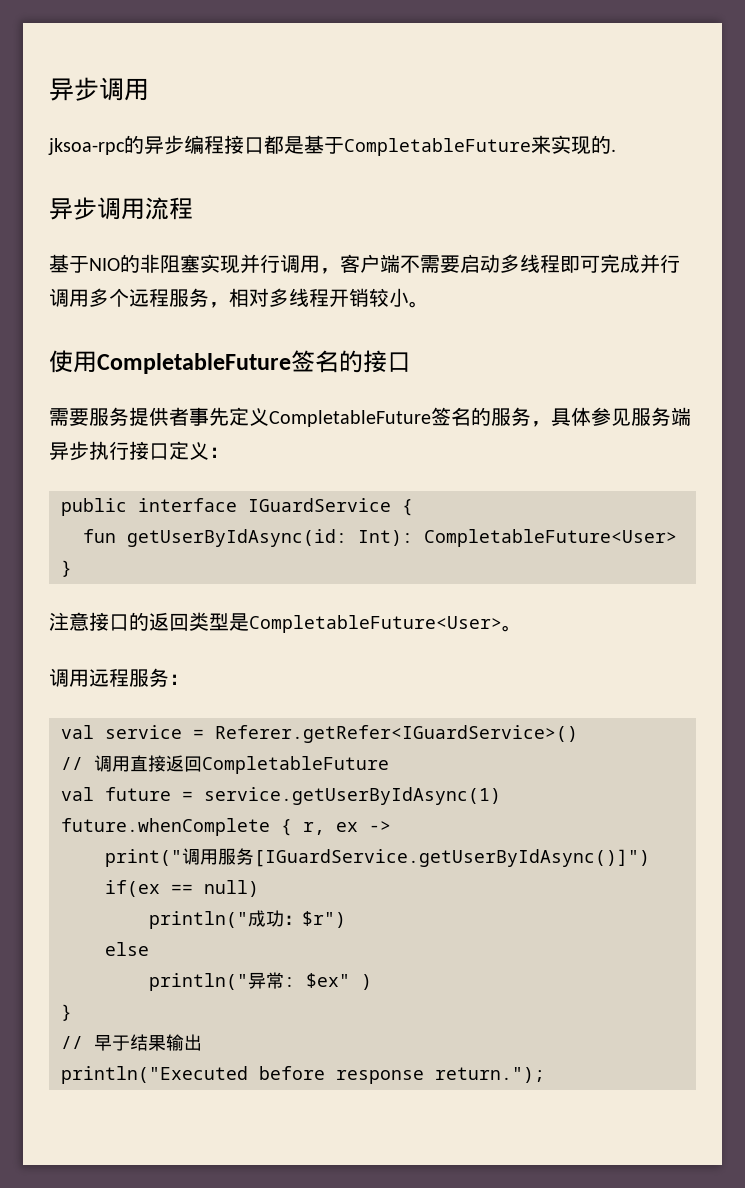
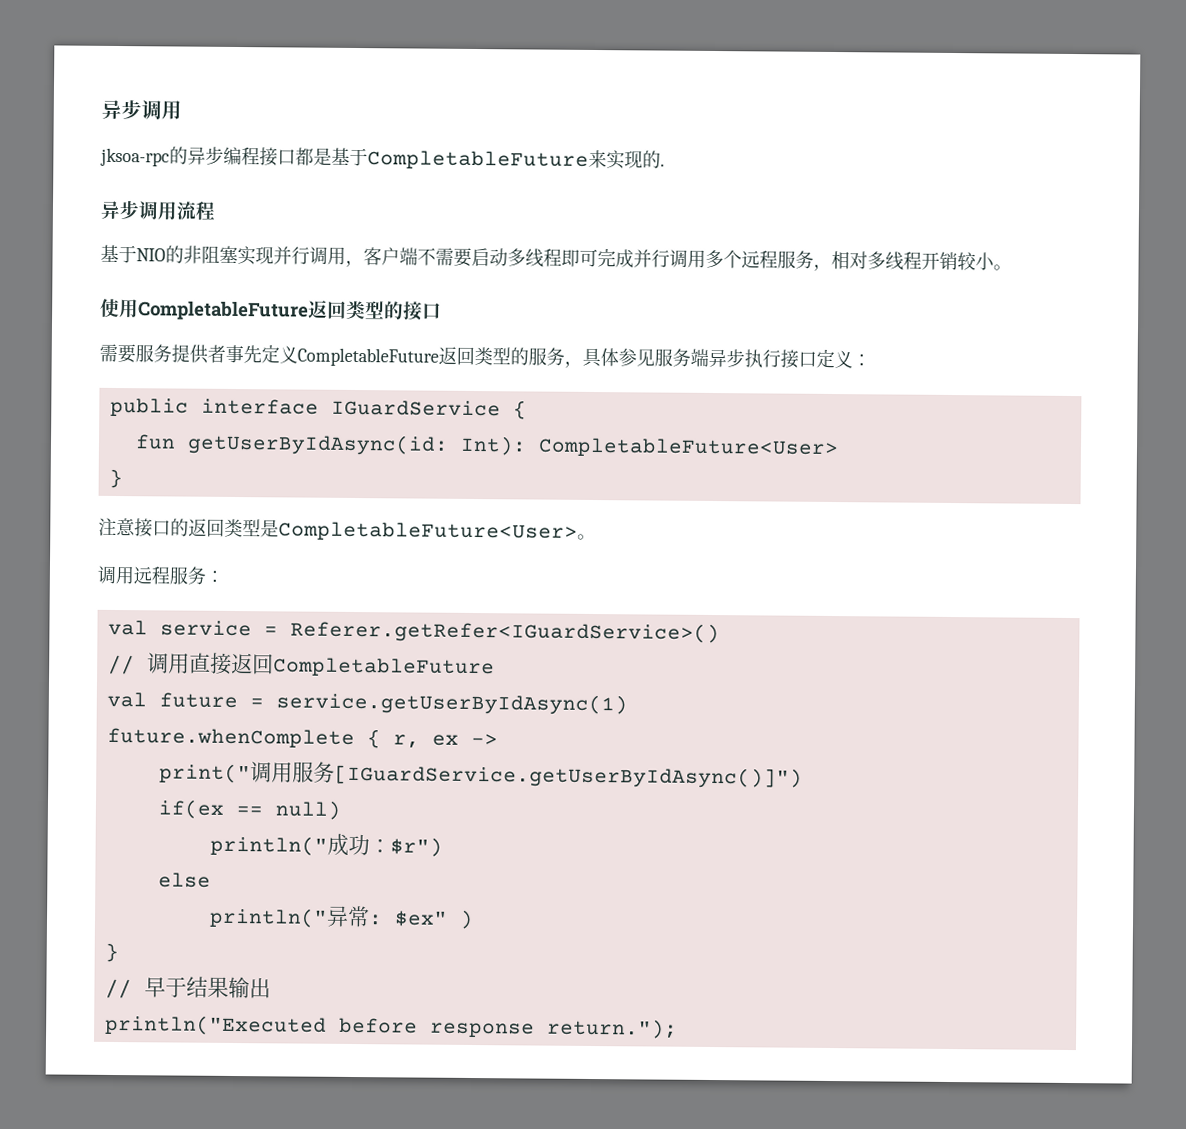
[291,350,339,373] 签名 -> [308,300,385,320] 返回类型
[431,407,471,426] 签名 -> [438,346,511,366] 返回类型

